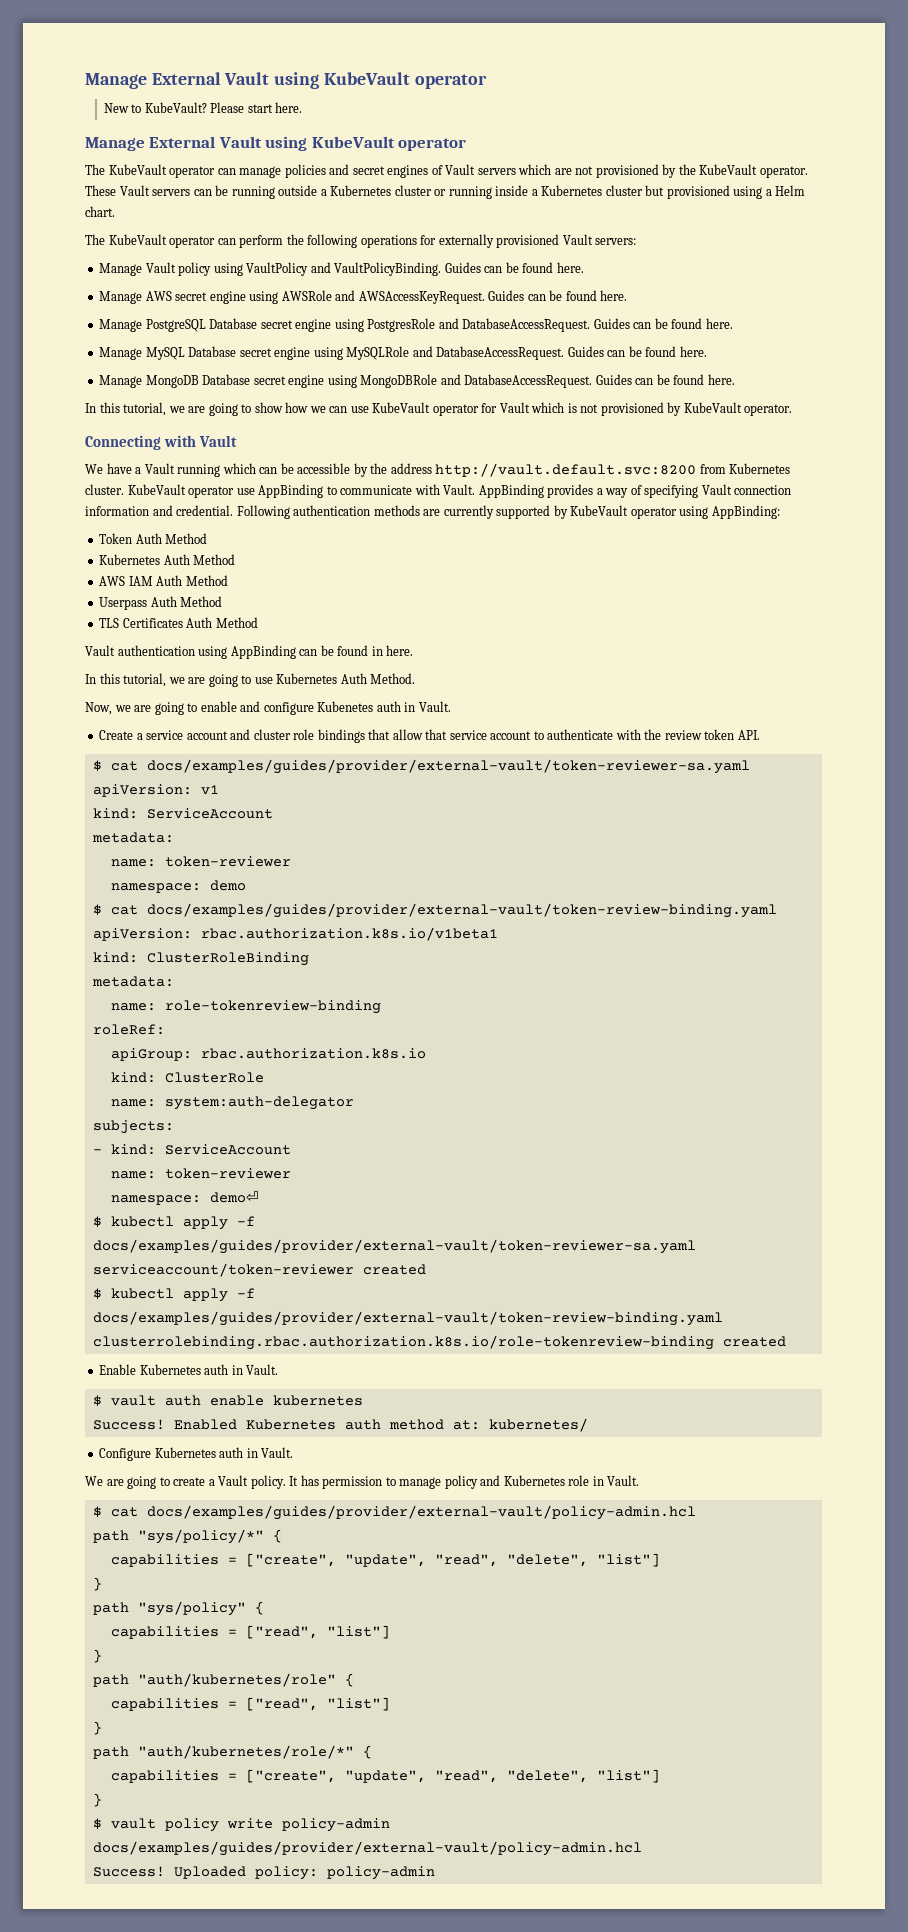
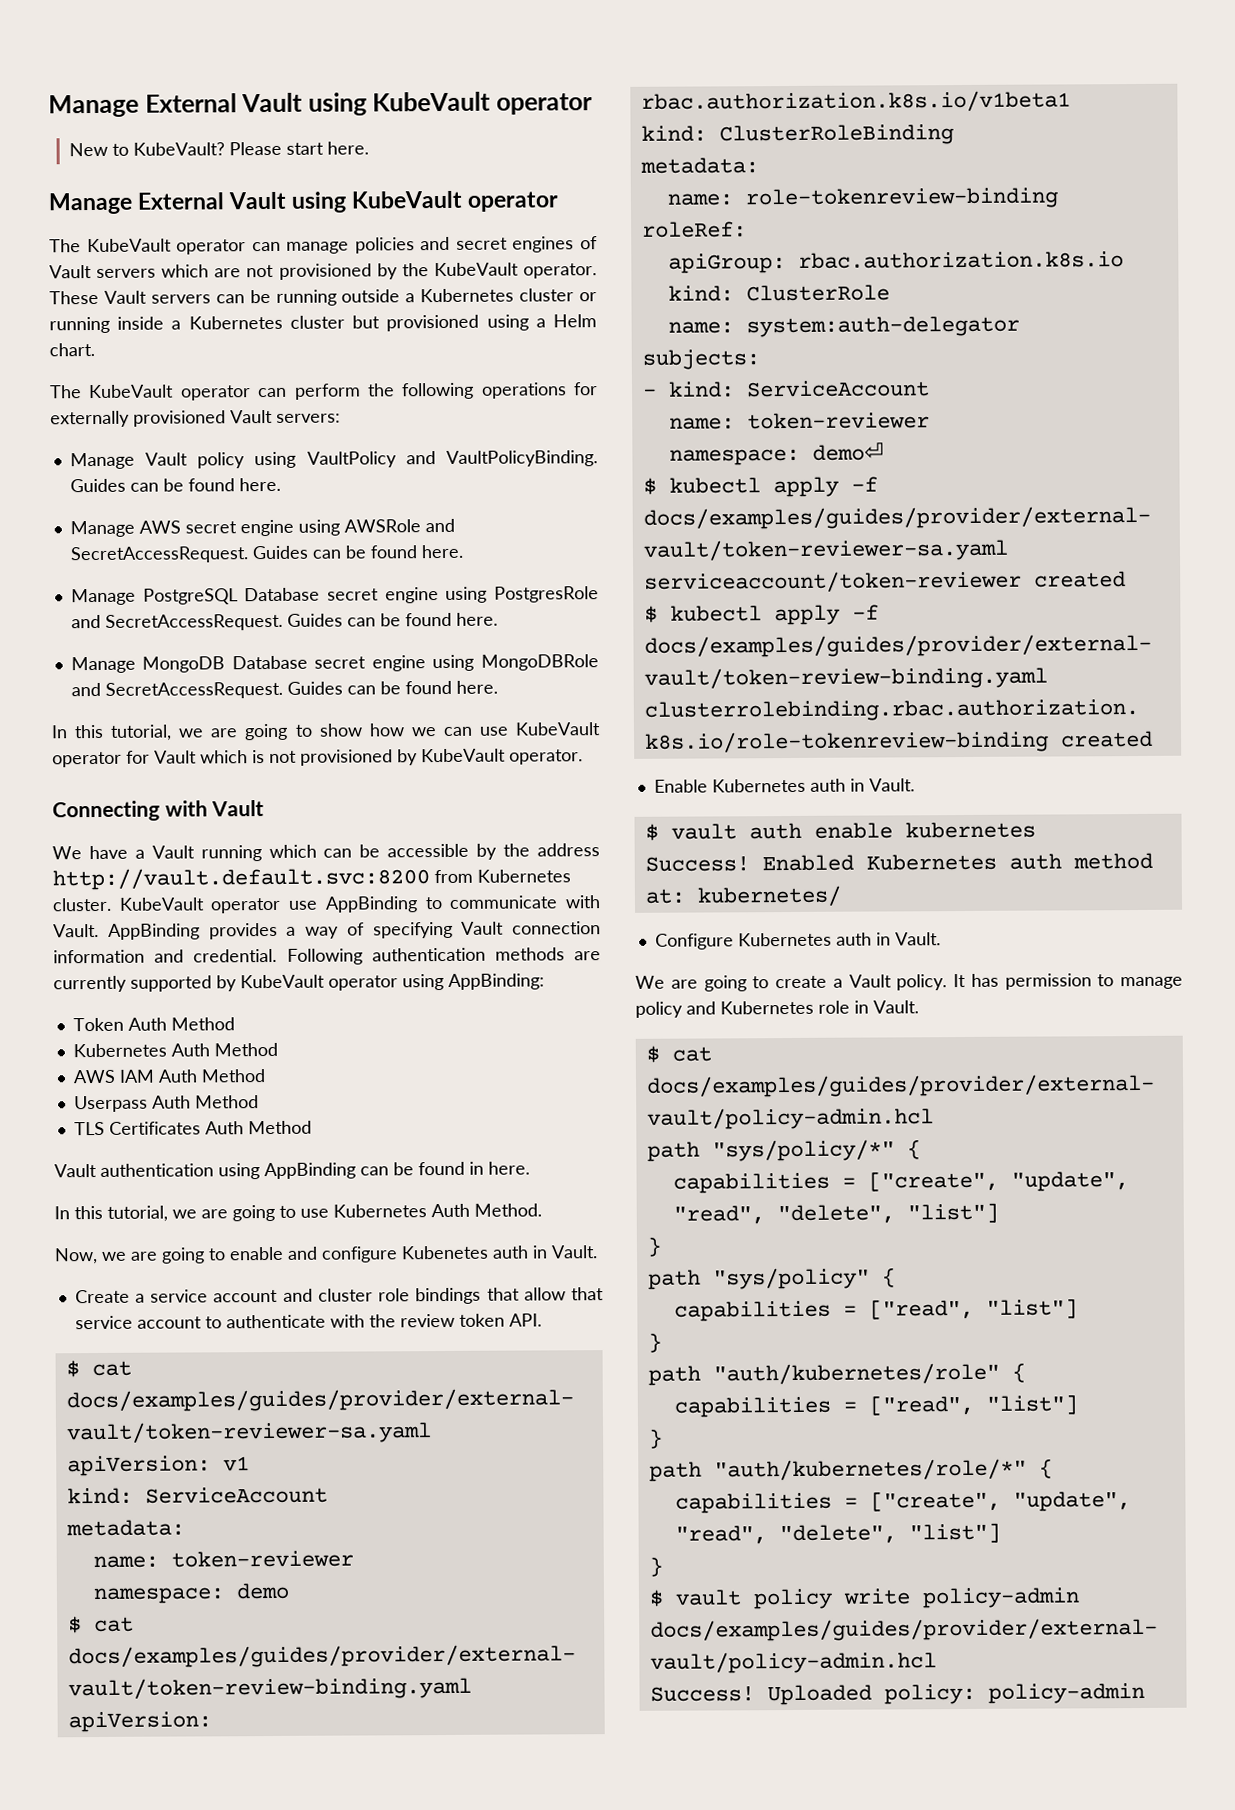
[358,291,485,304] AWSAccessKeyRequest. -> [69,546,249,564] SecretAccessRequest.
[462,318,733,332] [99,346,565,360] DatabaseAccessRequest. Guides can be found here. // Manage MySQL Database secret engine using MySQLRole and DatabaseAccessRequest. -> [104,613,283,631] SecretAccessRequest.
[464,374,593,388] DatabaseAccessRequest. -> [104,681,283,699] SecretAccessRequest.

